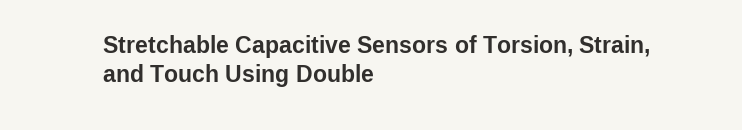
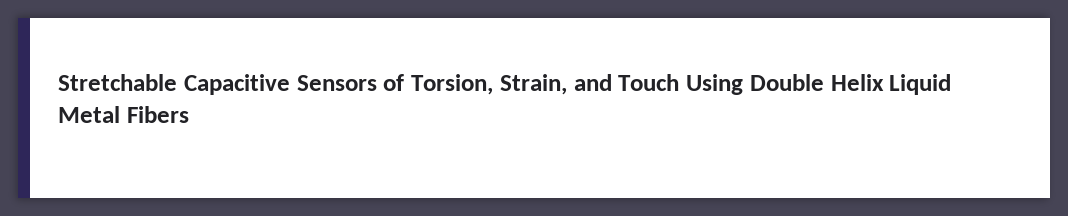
(374, 73) none -> [830,74,952,95] [58,106,189,123] Helix Liquid Metal Fibers

